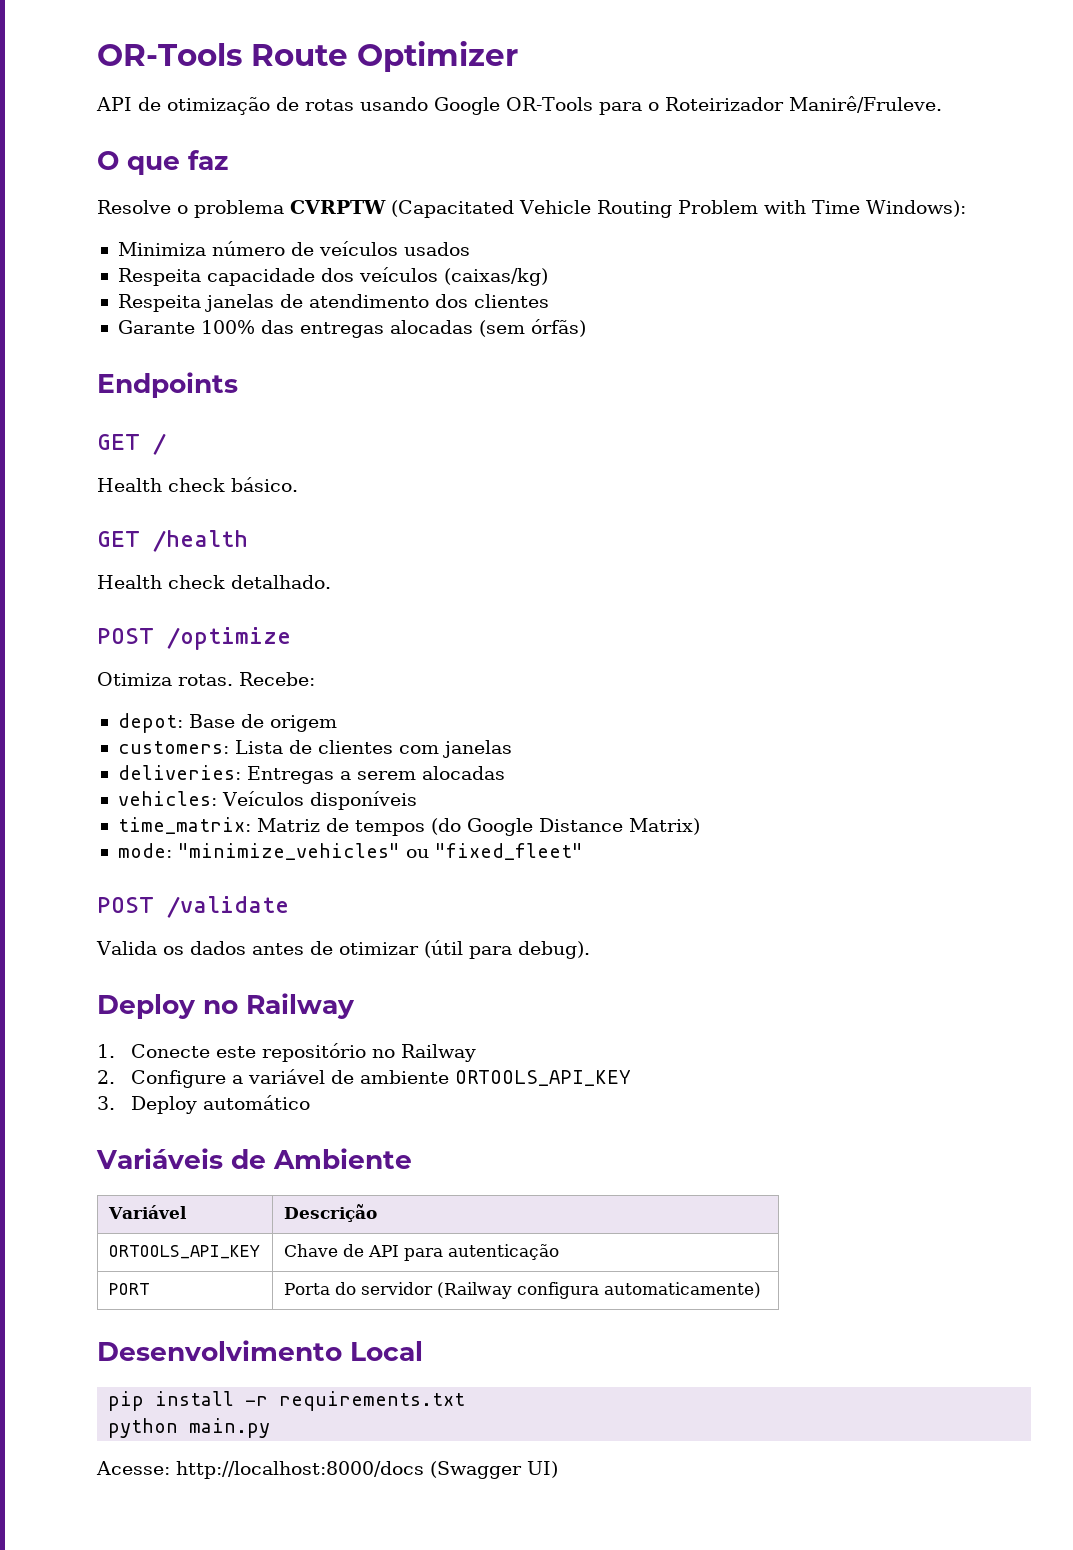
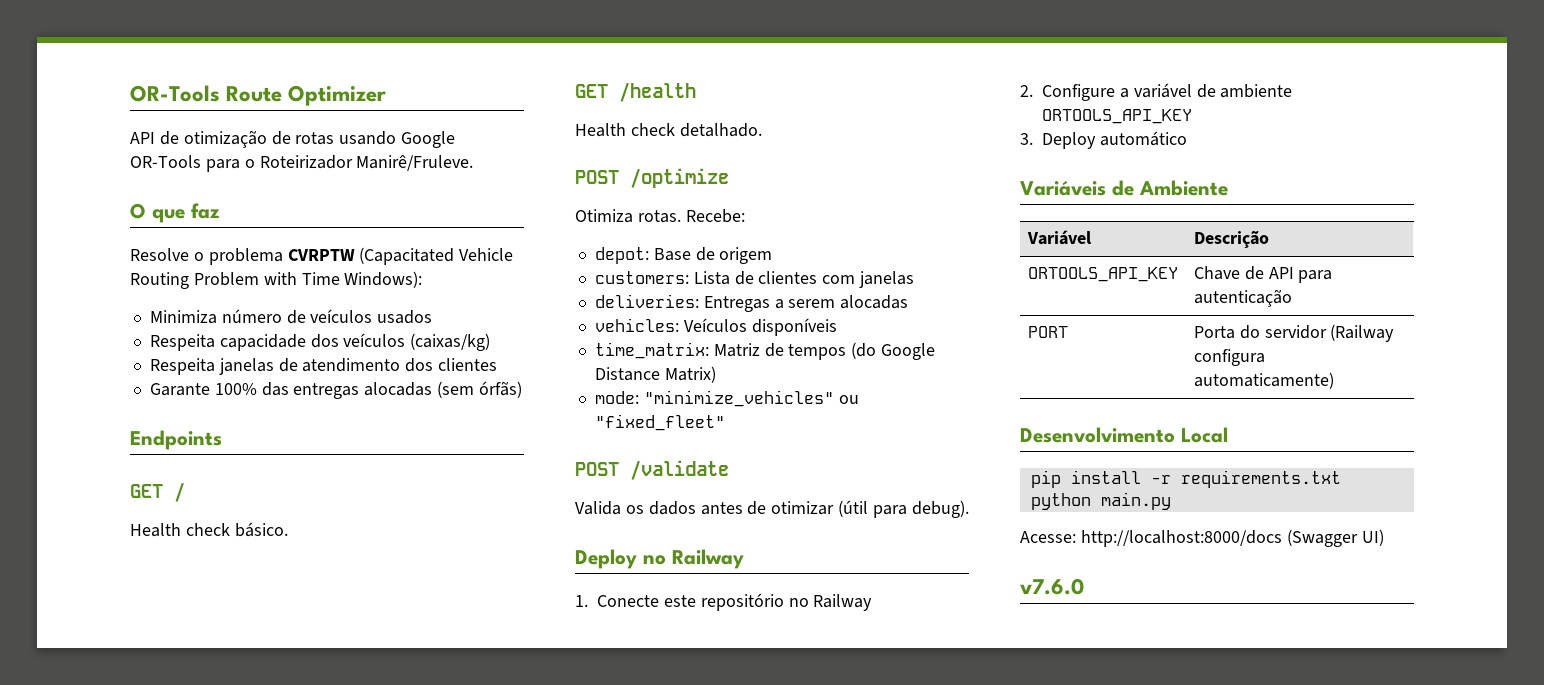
(558, 1469) none -> [1020,578,1084,595] // v7.6.0

